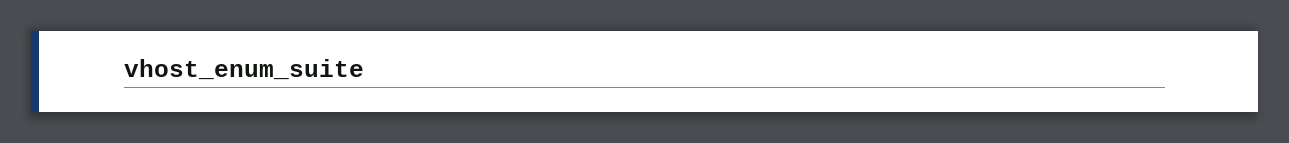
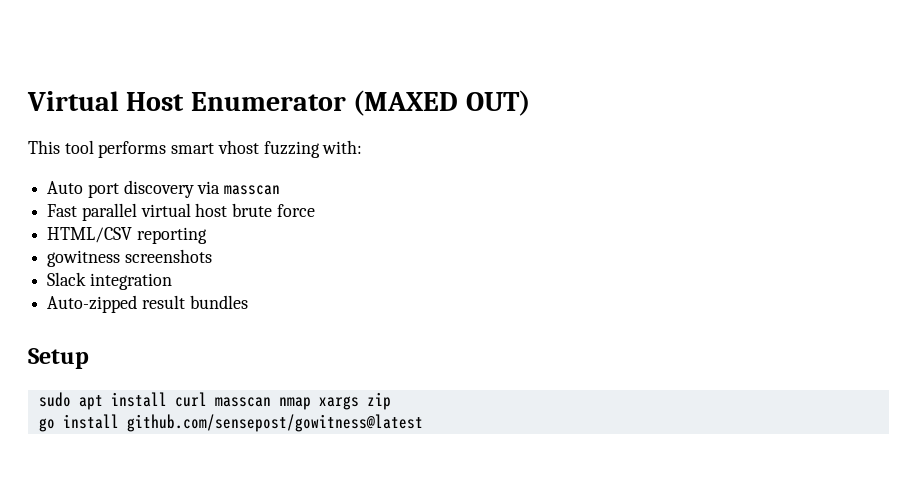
[124,59,364,80] vhost_enum_suite -> [27,90,530,116] [28,140,363,158] [47,180,281,198] [47,203,315,221] [47,227,207,244] [47,249,212,267] [47,272,172,290] [47,295,248,313] [28,348,89,369] [38,392,391,410] [38,414,423,432] Virtual Host Enumerator (MAXED OUT) // This tool performs smart vhost fuzzing with: // Auto port discovery via masscan // Fast parallel virtual host brute force // HTML/CSV reporting // gowitness screenshots // Slack integration // Auto-zipped result bundles // Setup // sudo apt install curl masscan nmap xargs zip // go install github.com/sensepost/gowitness@latest

